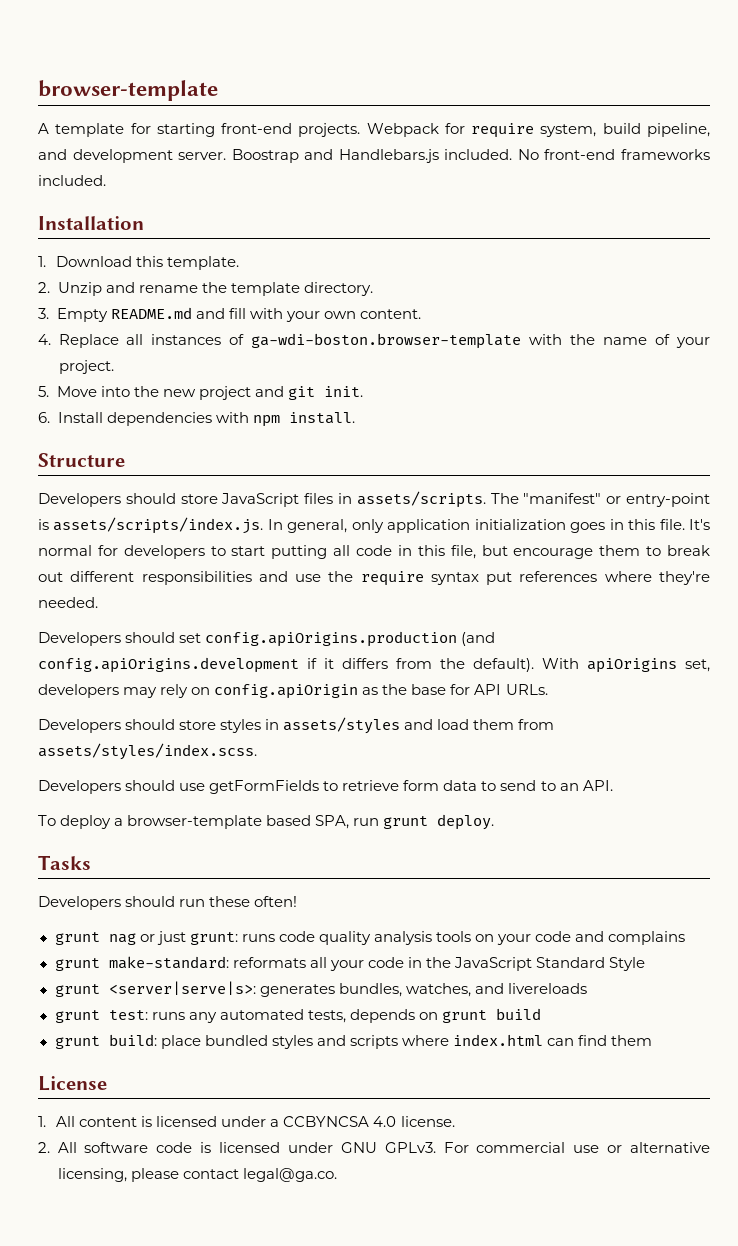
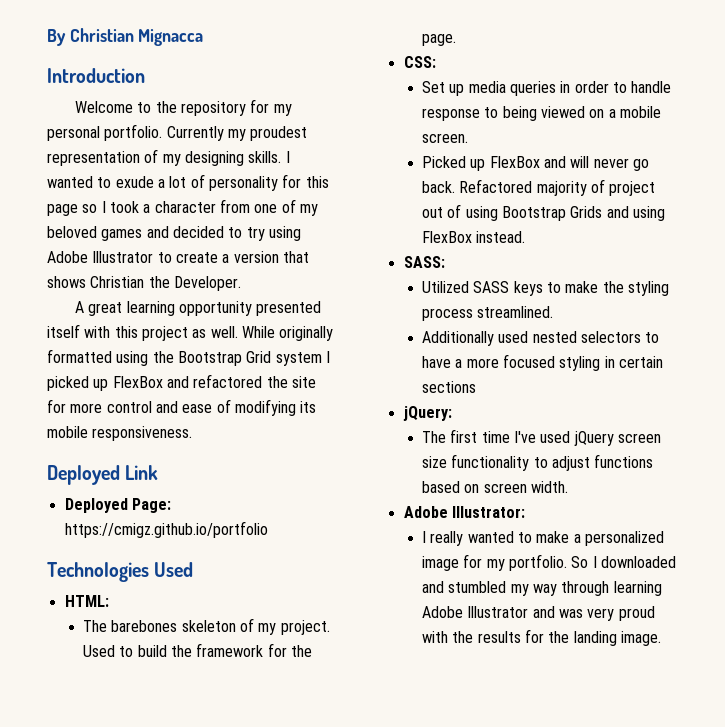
[38,80,218,101] [38,123,710,138] [38,149,710,163] [38,175,106,186] [38,216,144,230] [38,256,240,270] [38,282,373,296] [38,307,421,322] [38,333,710,349] [58,360,114,374] [38,386,363,400] [38,412,355,427] [38,453,125,467] [38,491,710,508] [38,517,711,534] [38,545,711,559] [38,571,710,586] [38,597,98,608] [38,631,496,647] [38,657,710,673] [38,684,548,699] [38,717,555,734] [38,743,257,760] [38,780,613,794] [38,814,495,830] [38,855,91,870] [38,896,298,910] [54,931,686,945] [54,956,645,971] [54,981,587,997] [54,1008,541,1023] [54,1034,652,1049] [38,1076,107,1091] [38,1116,455,1127] [38,1142,710,1153] [57,1168,337,1182] browser-template // A template for starting front-end projects. Webpack for require system, build pipeline, and development server. Boostrap and Handlebars.js included. No front-end frameworks included. // Installation // 1. Download this template. // 2. Unzip and rename the template directory. // 3. Empty README.md and fill with your own content. // 4. Replace all instances of ga-wdi-boston.browser-template with the name of your project. // 5. Move into the new project and git init. // 6. Install dependencies with npm install. // Structure // Developers should store JavaScript files in assets/scripts. The "manifest" or entry-point is assets/scripts/index.js. In general, only application initialization goes in this file. It's normal for developers to start putting all code in this file, but encourage them to break out different responsibilities and use the require syntax put references where they're needed. // Developers should set config.apiOrigins.production (and config.apiOrigins.development if it differs from the default). With apiOrigins set, developers may rely on config.apiOrigin as the base for API URLs. // Developers should store styles in assets/styles and load them from assets/styles/index.scss. // Developers should use getFormFields to retrieve form data to send to an API. // To deploy a browser-template based SPA, run grunt deploy. // Tasks // Developers should run these often! // grunt nag or just grunt: runs code quality analysis tools on your code and complains // grunt make-standard: reformats all your code in the JavaScript Standard Style // grunt <server|serve|s>: generates bundles, watches, and livereloads // grunt test: runs any automated tests, depends on grunt build // grunt build: place bundled styles and scripts where index.html can find them // License // 1. All content is licensed under a CCBYNCSA 4.0 license. // 2. All software code is licensed under GNU GPLv3. For commercial use or alternative licensing, please contact legal@ga.co. -> [47,28,204,46] [47,68,145,83] [74,99,292,116] [47,124,308,141] [47,149,290,166] [47,174,329,191] [47,199,318,216] [47,226,301,241] [47,251,309,263] [47,276,241,291] [74,301,322,316] [47,324,334,341] [47,349,330,366] [47,374,316,391] [47,399,317,416] [47,426,193,441] [47,465,159,485] [64,498,171,513] [64,521,268,538] [47,562,194,582] [64,595,109,607] [82,618,330,635] [82,643,312,657] [421,34,456,46] [403,56,436,68] [421,81,672,96] [421,106,661,121] [421,133,468,143] [421,156,649,171] [421,179,656,196] [421,204,665,221] [421,231,526,243] [403,256,445,268] [421,281,669,296] [421,306,554,321] [421,331,660,346] [421,354,663,371] [421,381,476,393] [402,406,452,421] [421,429,661,446] [421,454,654,471] [421,481,568,493] [403,506,525,518] [421,531,664,546] [421,554,676,571] [421,581,662,596] [421,606,655,621] [421,629,661,646] By Christian Mignacca // Introduction // Welcome to the repository for my personal portfolio. Currently my proudest representation of my designing skills. I wanted to exude a lot of personality for this page so I took a character from one of my beloved games and decided to try using Adobe Illustrator to create a version that shows Christian the Developer. // A great learning opportunity presented itself with this project as well. While originally formatted using the Bootstrap Grid system I picked up FlexBox and refactored the site for more control and ease of modifying its mobile responsiveness. // Deployed Link // Deployed Page: https://cmigz.github.io/portfolio // Technologies Used // HTML: // The barebones skeleton of my project. Used to build the framework for the page. // CSS: // Set up media queries in order to handle response to being viewed on a mobile screen. // Picked up FlexBox and will never go back. Refactored majority of project out of using Bootstrap Grids and using FlexBox instead. // SASS: // Utilized SASS keys to make the styling process streamlined. // Additionally used nested selectors to have a more focused styling in certain sections // jQuery: // The first time I've used jQuery screen size functionality to adjust functions based on screen width. // Adobe Illustrator: // I really wanted to make a personalized image for my portfolio. So I downloaded and stumbled my way through learning Adobe Illustrator and was very proud with the results for the landing image.

